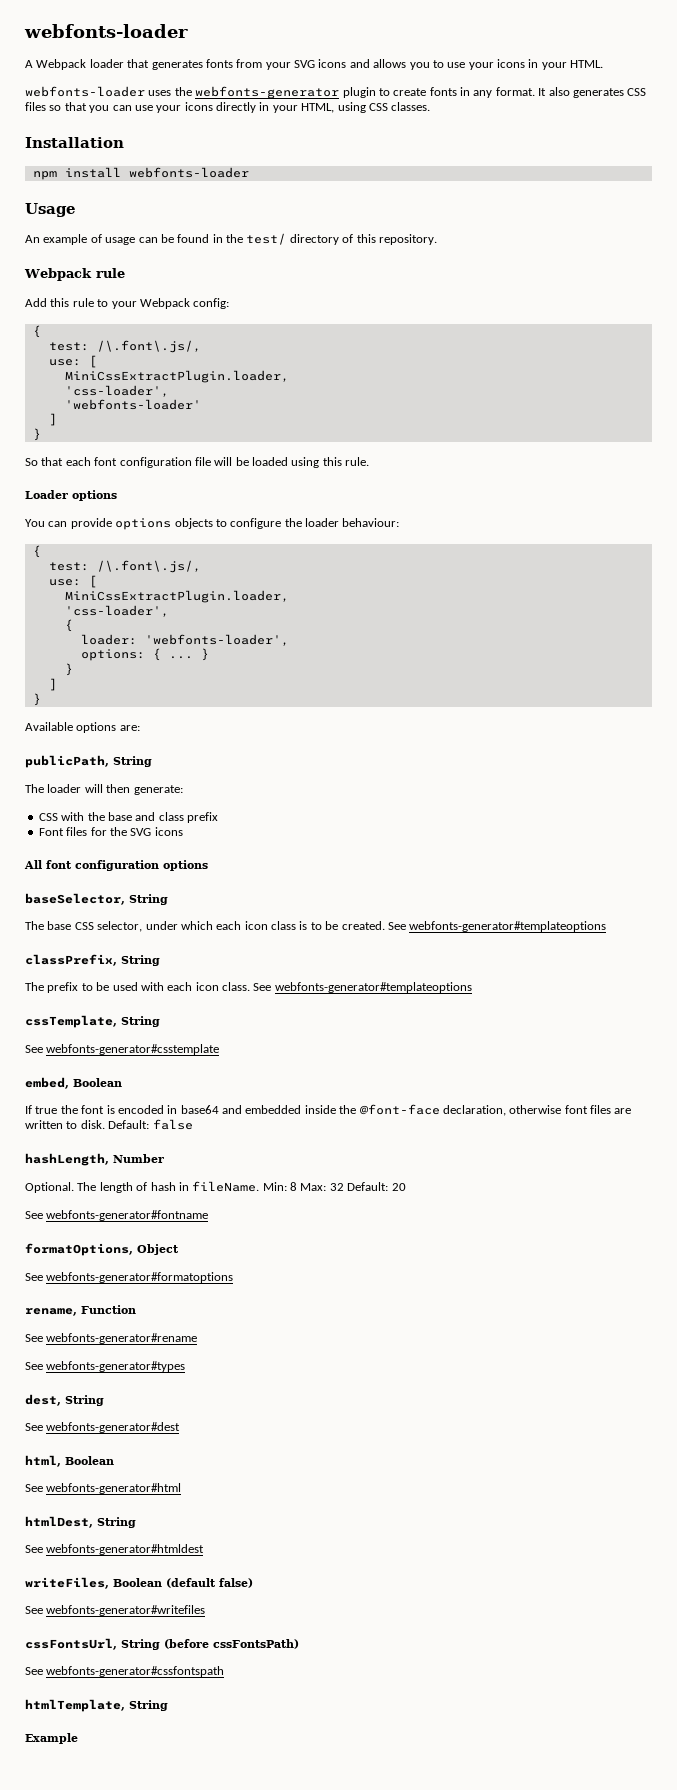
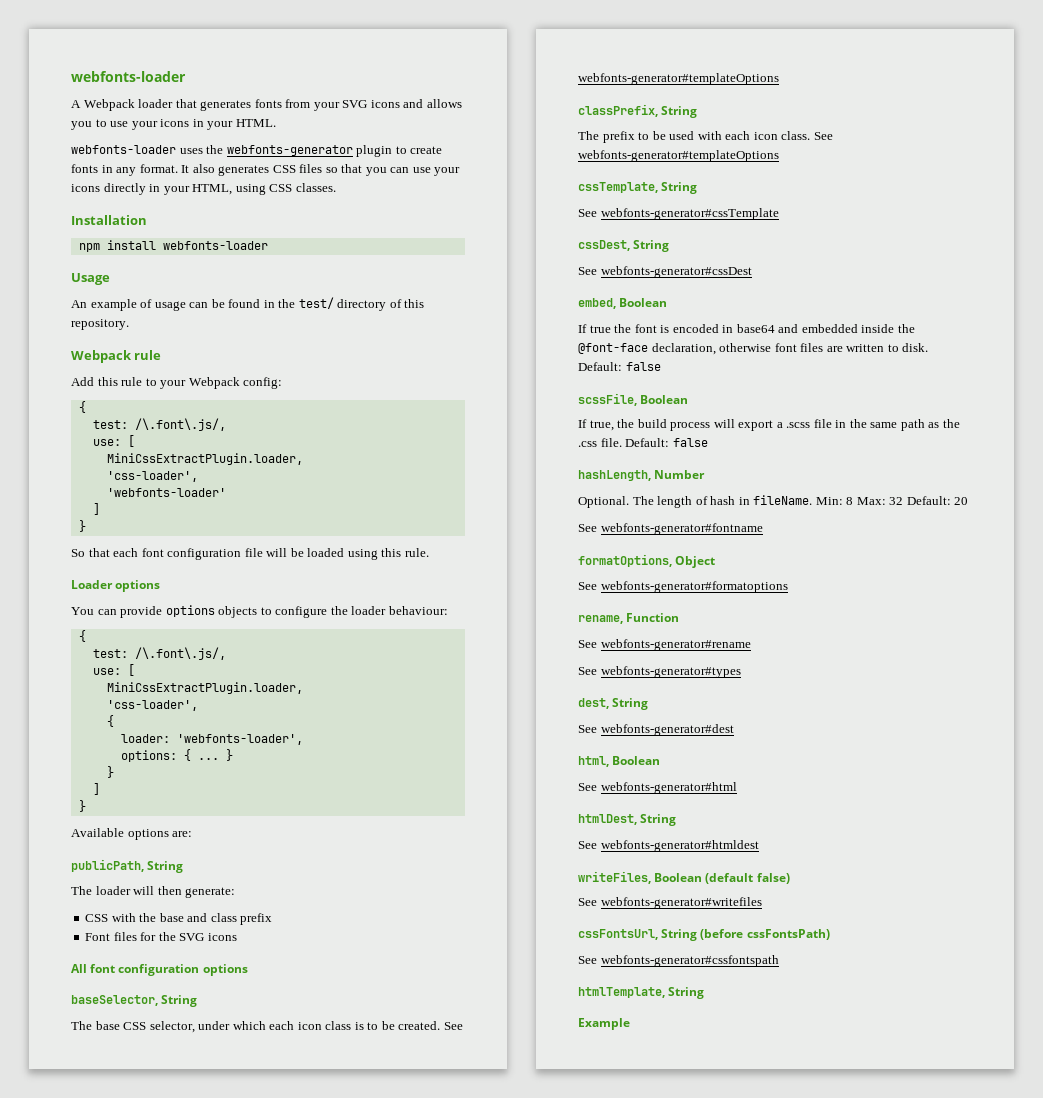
[409,921,607,932] webfonts-generator#templateoptions -> [578,73,779,85] webfonts-generator#templateOptions
[274,982,472,993] webfonts-generator#templateoptions -> [578,150,779,162] webfonts-generator#templateOptions
[46,1044,220,1055] webfonts-generator#csstemplate -> [600,208,779,220] [578,240,670,252] [578,266,752,278] webfonts-generator#cssTemplate // cssDest, String // See webfonts-generator#cssDest
(193, 1124) none -> [578,393,689,406] [578,419,960,431] [578,438,708,447] // scssFile, Boolean // If true, the build process will export a .scss file in the same path as the .css file. Default: false

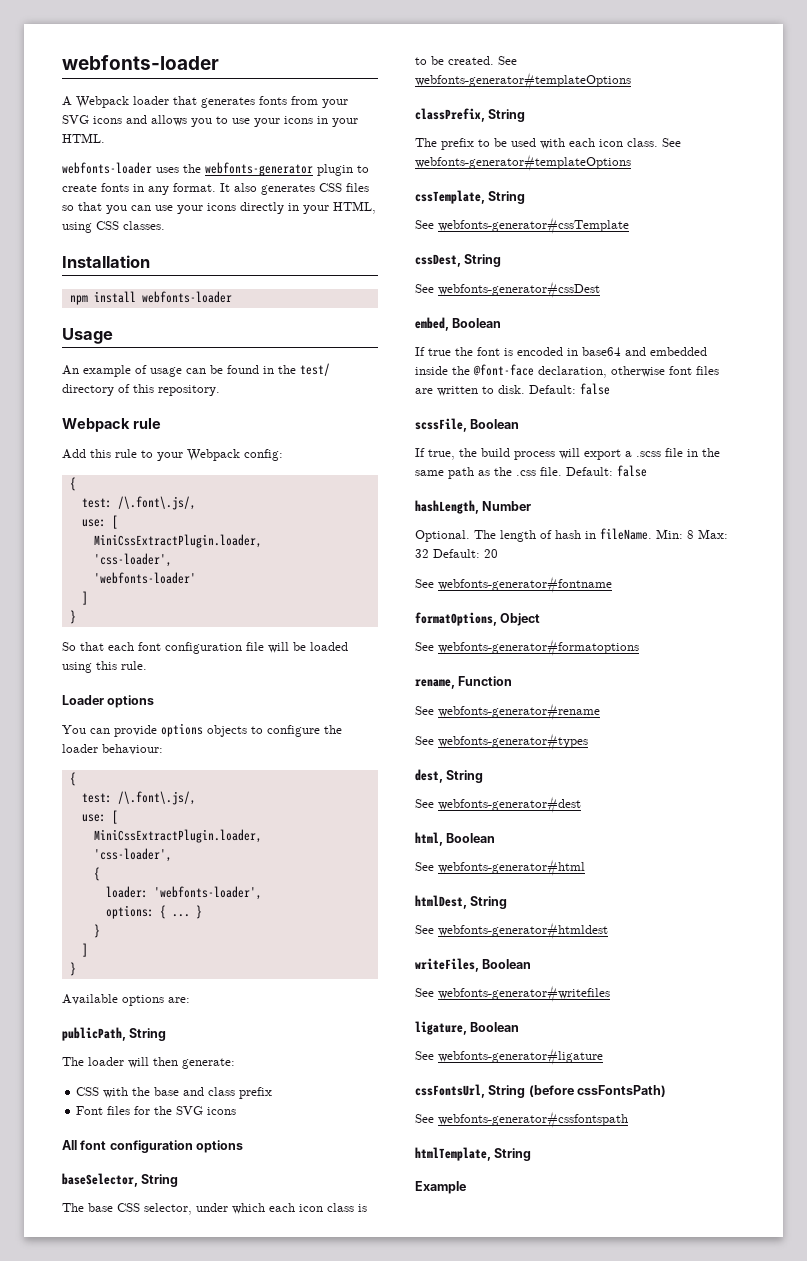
[705,873,790,884] (default false) -> (532, 964) none
(762, 903) none -> [415,1021,520,1035] [415,1048,603,1065] // ligature, Boolean // See webfonts-generator#ligature

